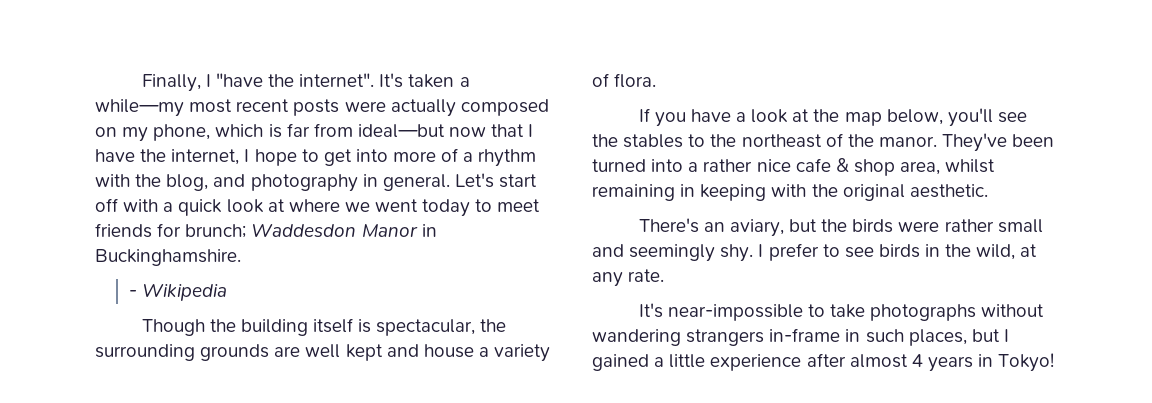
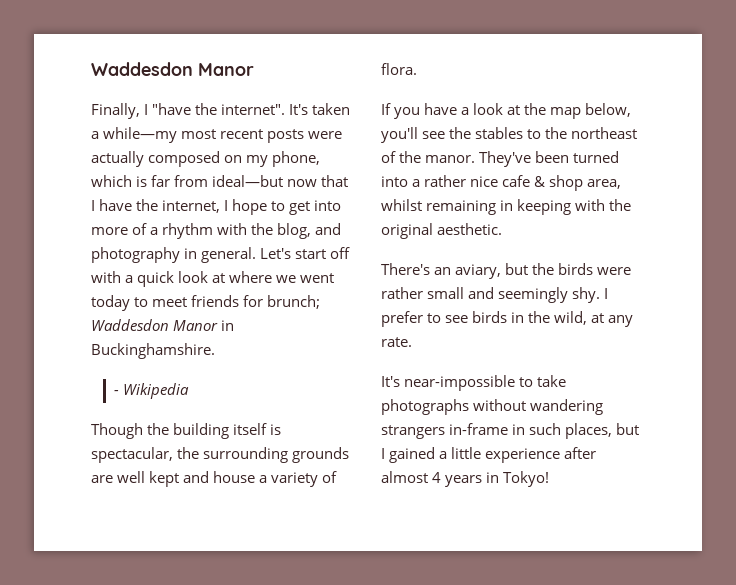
(141, 83) none -> [91,62,254,76] Waddesdon Manor //

